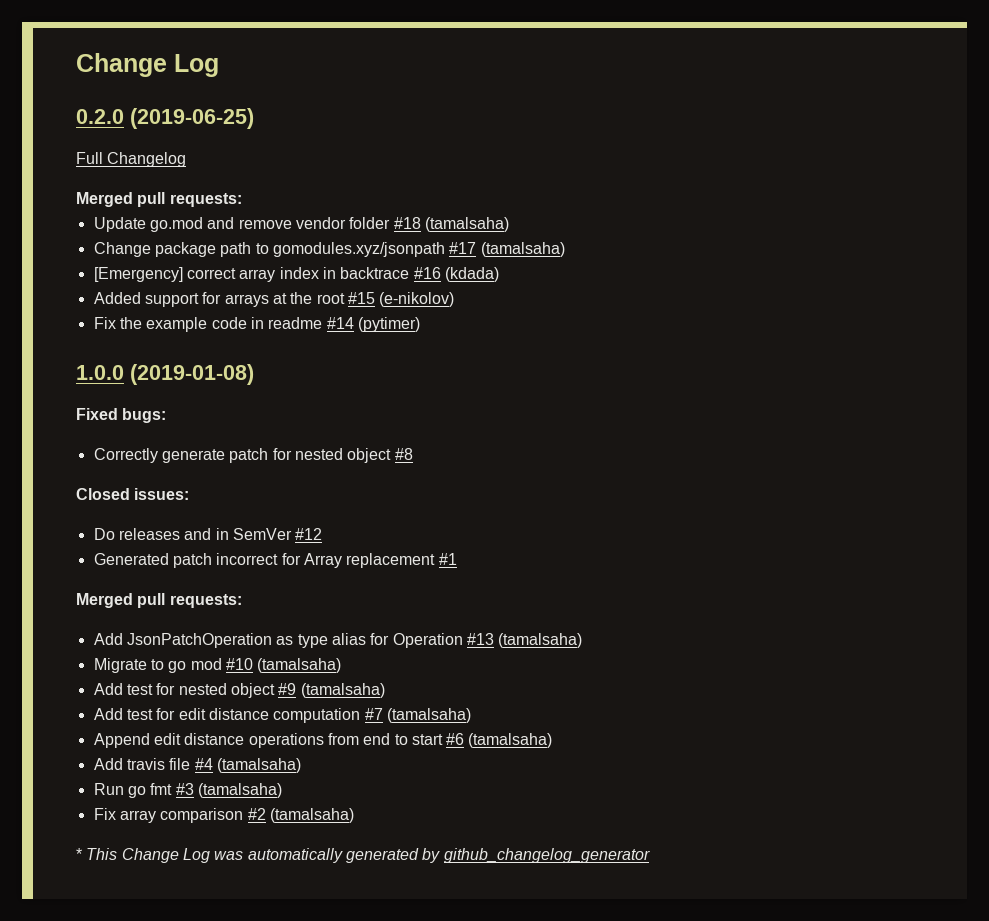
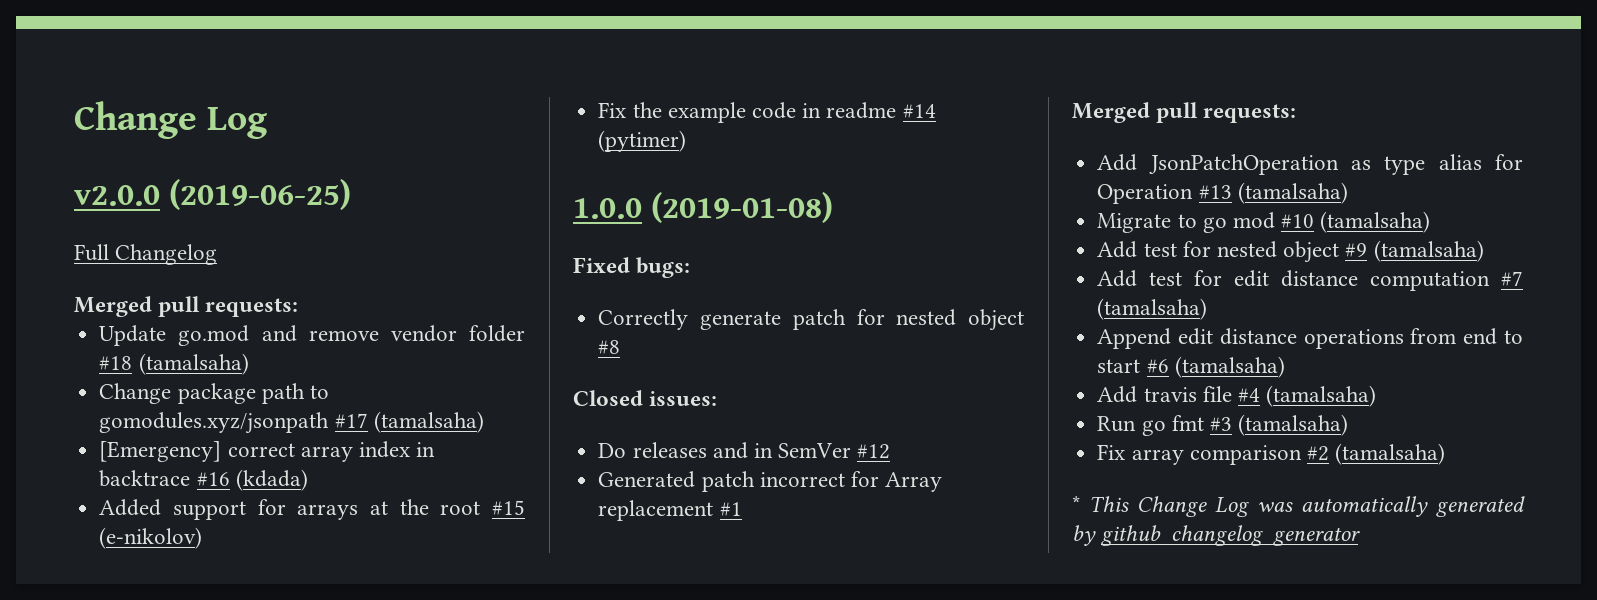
[76,109,124,124] 0.2.0 -> [74,185,160,206] v2.0.0

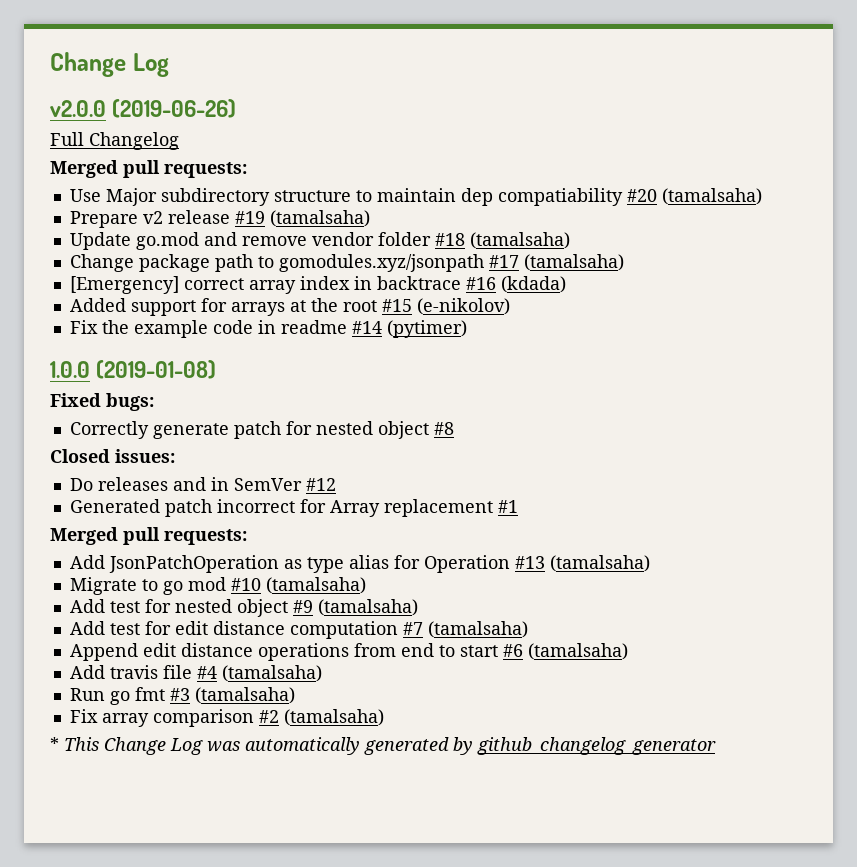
[169,179,351,210] (2019-06-25) -> [112,99,237,118] (2019-06-26)
(299, 307) none -> [69,188,762,206] [69,210,370,228] // Use Major subdirectory structure to maintain dep compatiability #20 (tamalsaha) // Prepare v2 release #19 (tamalsaha)

